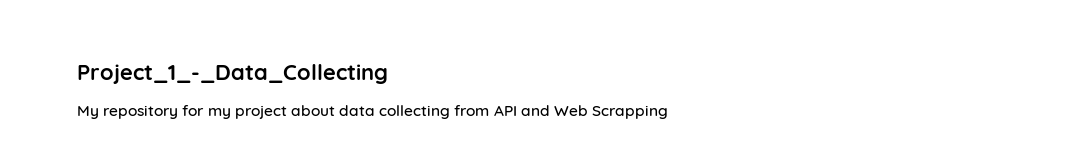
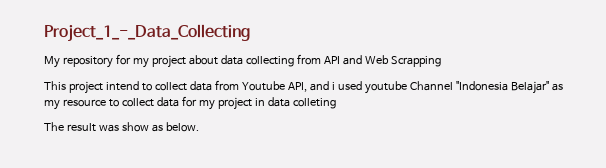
(669, 112) none -> [44,80,563,94] [44,96,336,110] [44,122,199,132] // This project intend to collect data from Youtube API, and i used youtube Channel "Indonesia Belajar" as my resource to collect data for my project in data colleting // The result was show as below.

